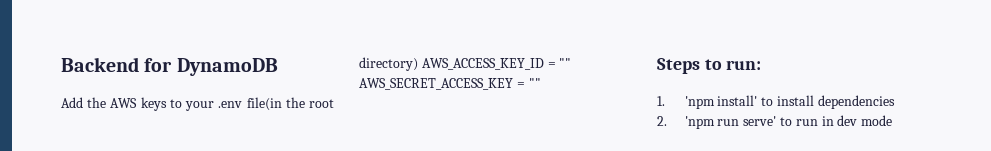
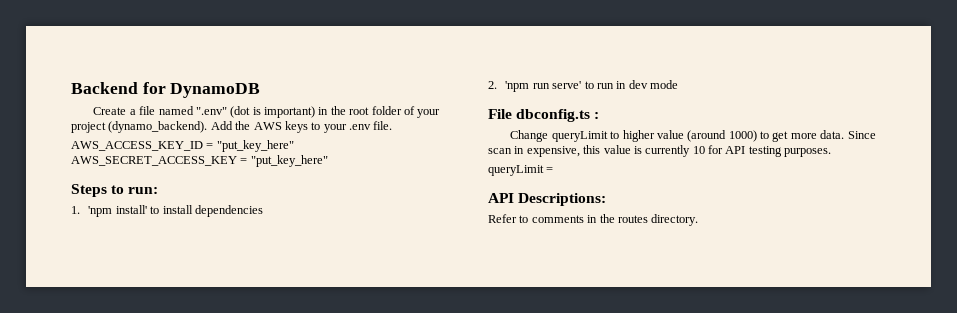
(278, 67) none -> [93,106,441,118] [71,121,208,133] Create a file named ".env" (dot is important) in the root folder of your project (dynamo_backend).
[246,97,335,111] [359,57,418,71] file(in the root directory) -> [373,121,393,130] file. //
[559,58,572,68] "" -> [216,140,294,152] "put_key_here"
[528,78,541,88] "" -> [250,155,328,167] "put_key_here"
(893, 120) none -> [488,109,600,122] [510,130,876,142] [488,145,832,157] [488,165,554,176] [488,193,607,206] [488,214,699,226] // File dbconfig.ts : // Change queryLimit to higher value (around 1000) to get more data. Since scan in expensive, this value is currently 10 for API testing purposes. // queryLimit = // API Descriptions: // Refer to comments in the routes directory.

